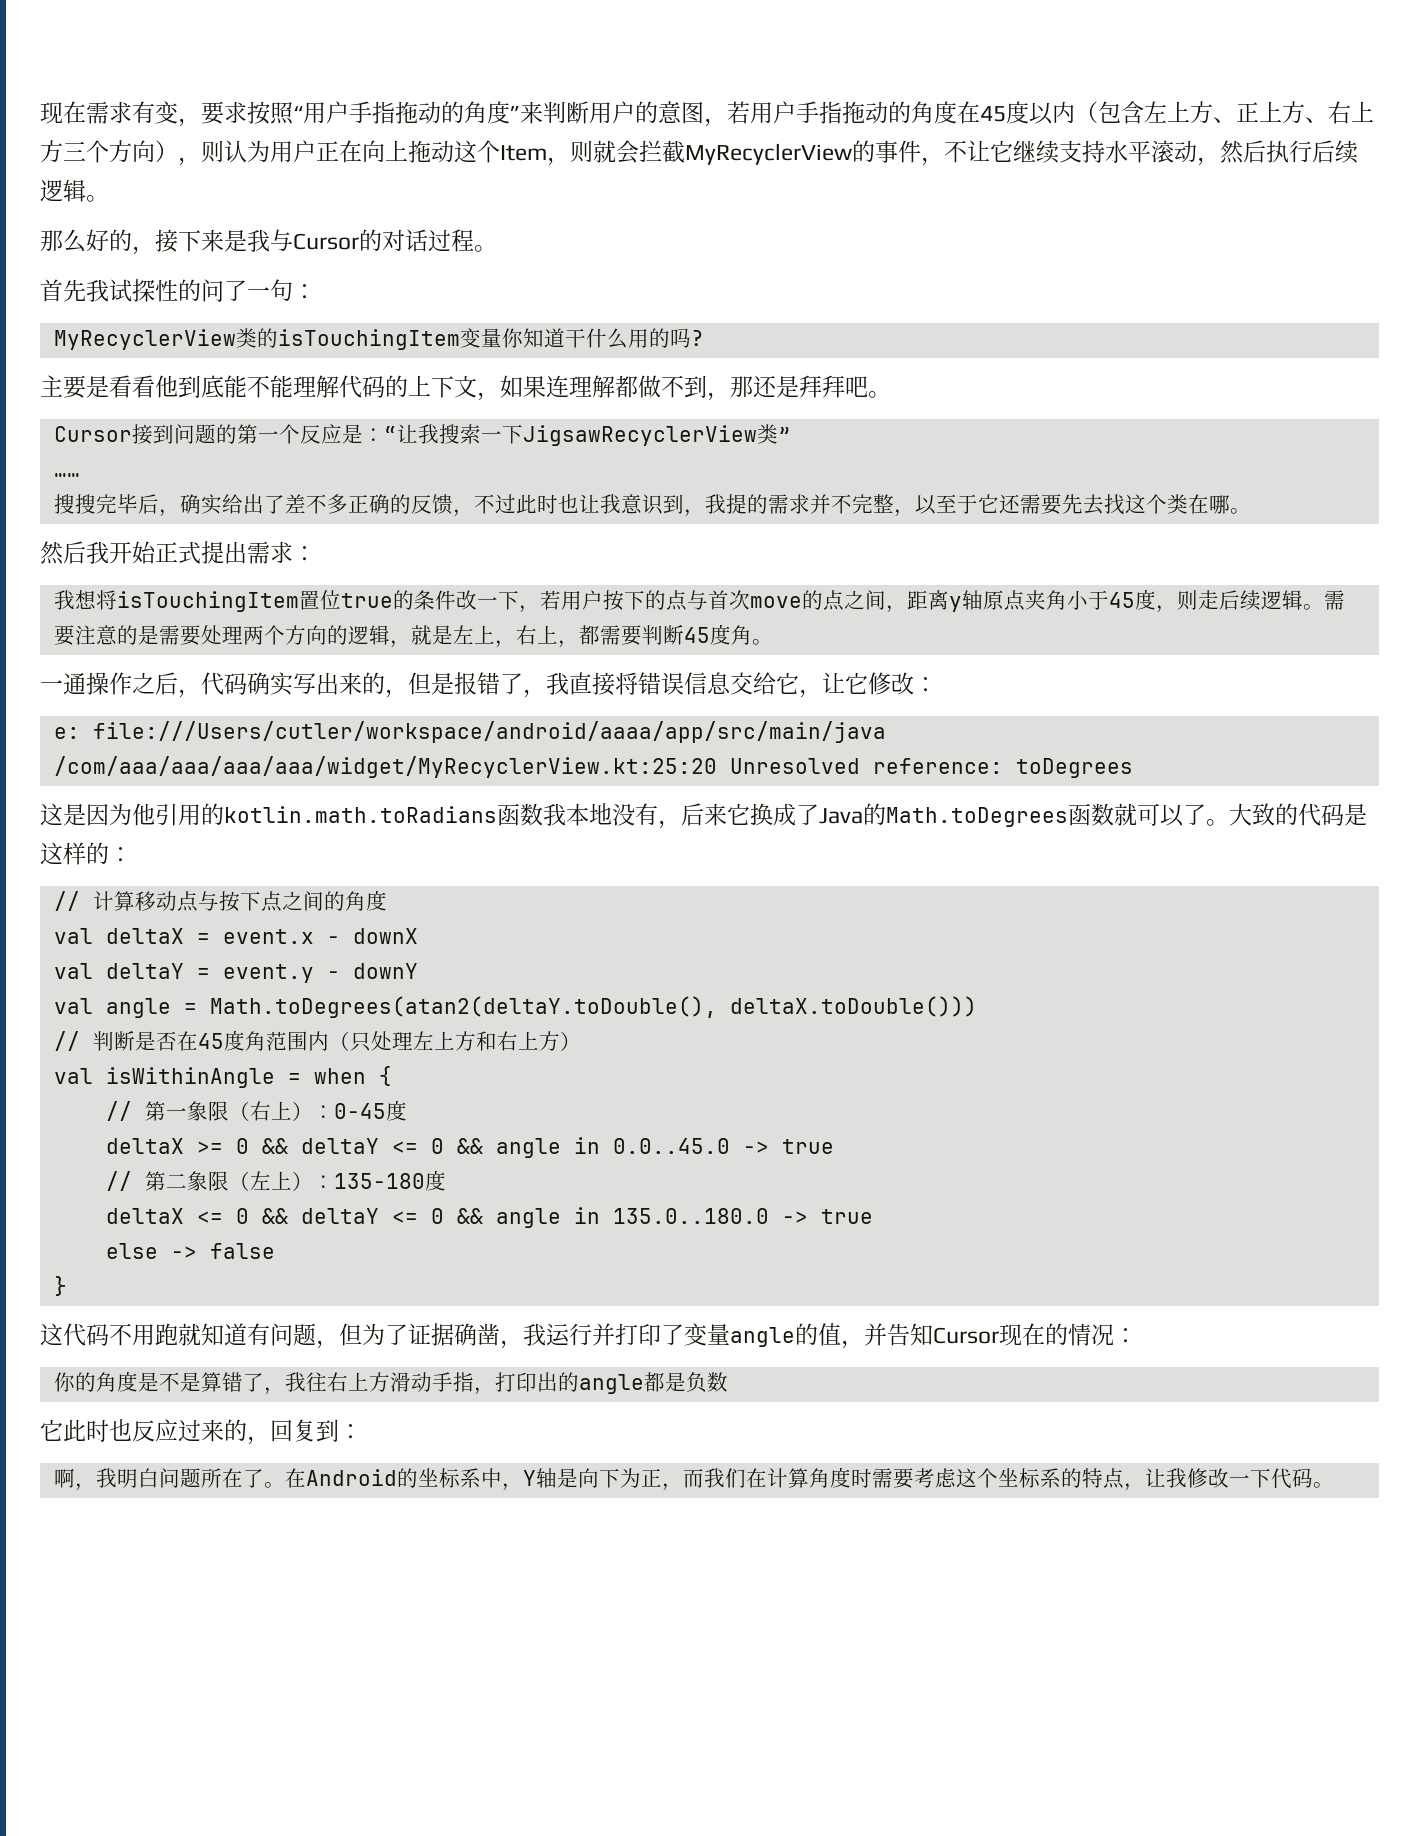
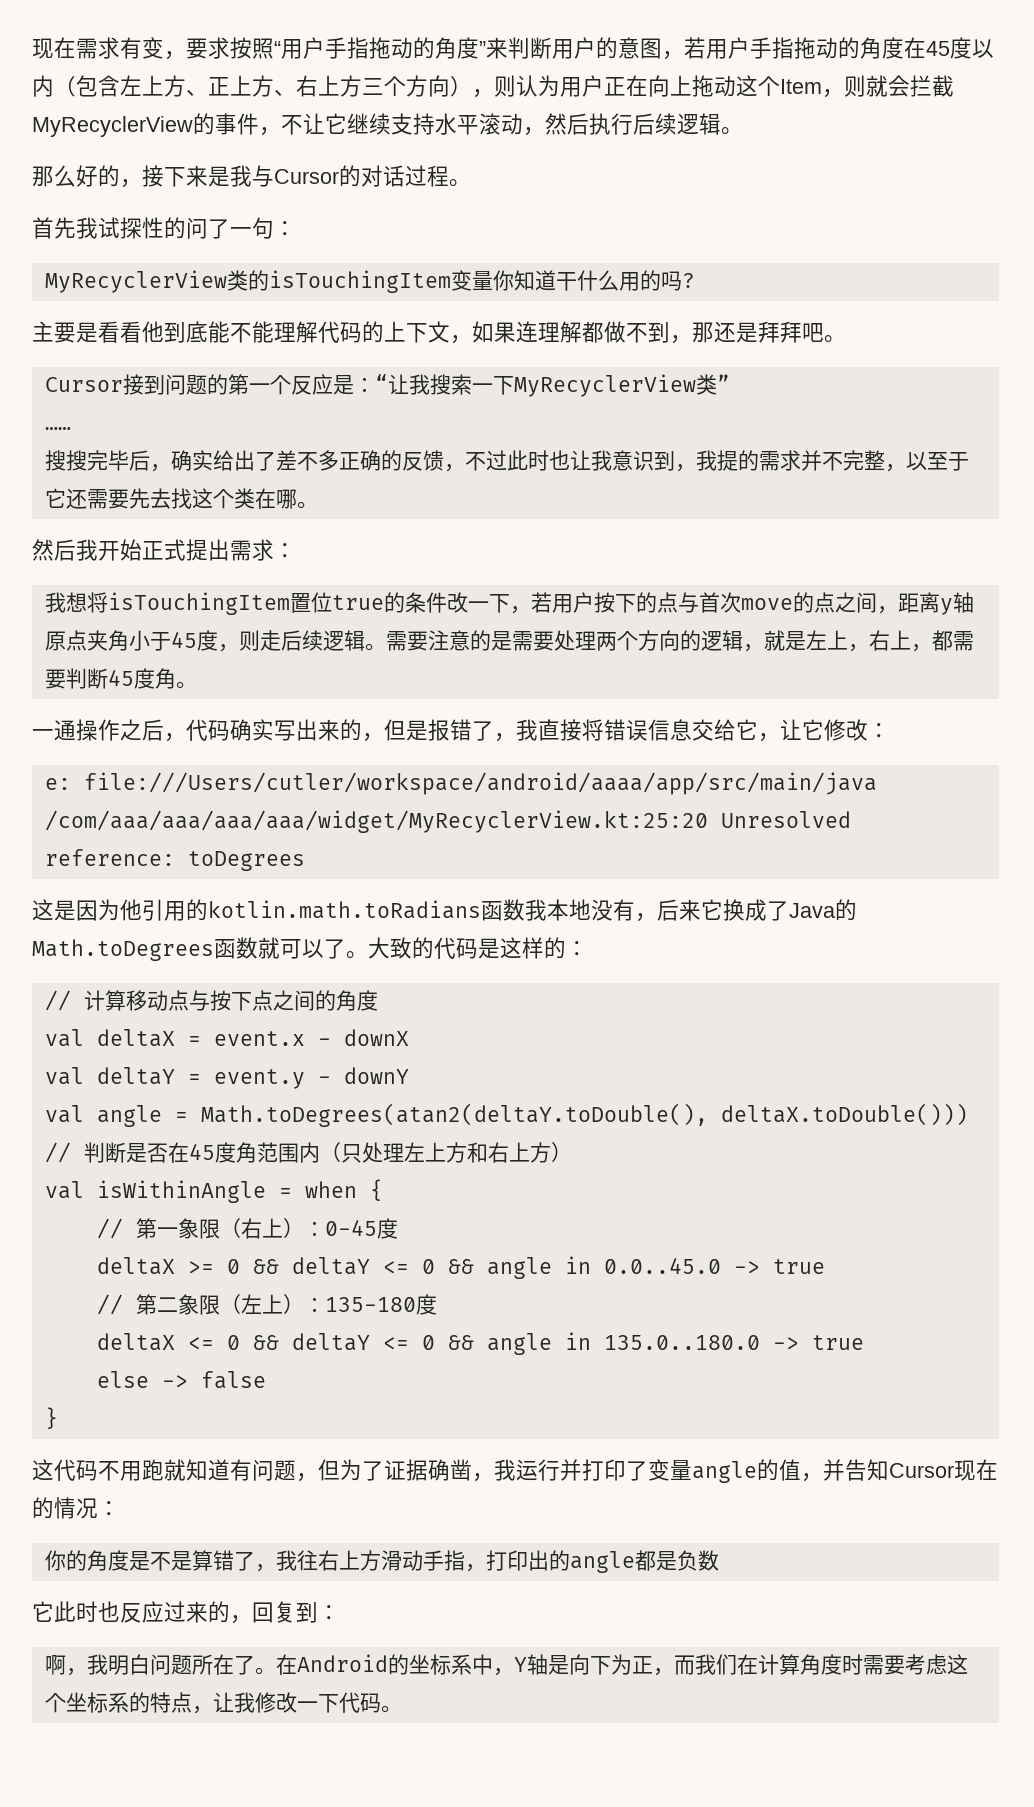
[522,425,757,446] JigsawRecyclerView -> [513,374,696,397] MyRecyclerView

